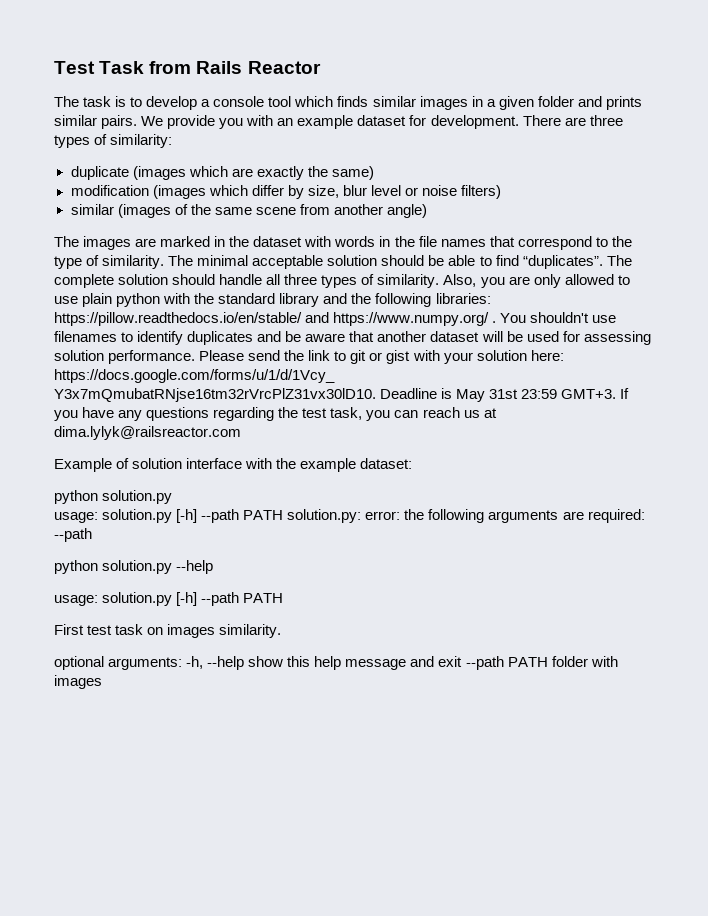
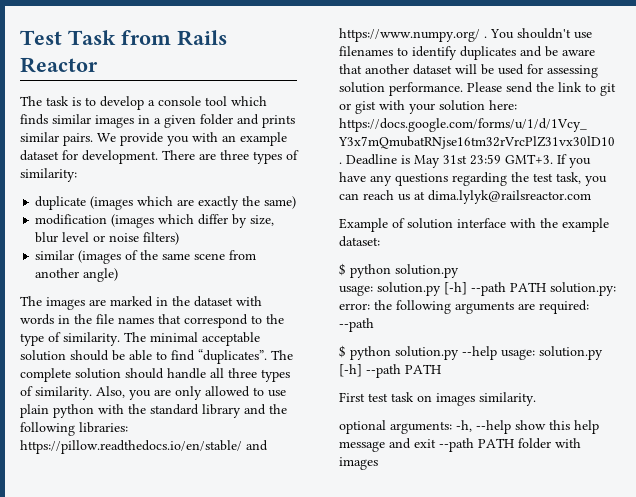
(413, 463) none -> [339,263,346,276] $
(92, 535) none -> [339,345,346,358] $
(214, 567) // -> (497, 353) none

